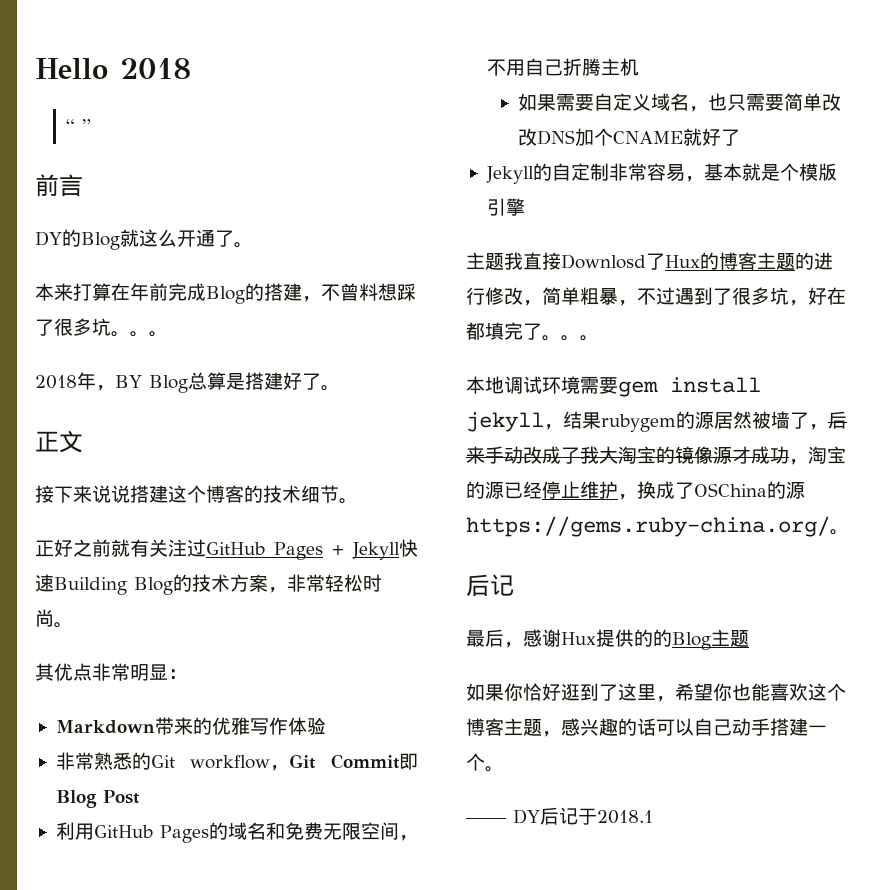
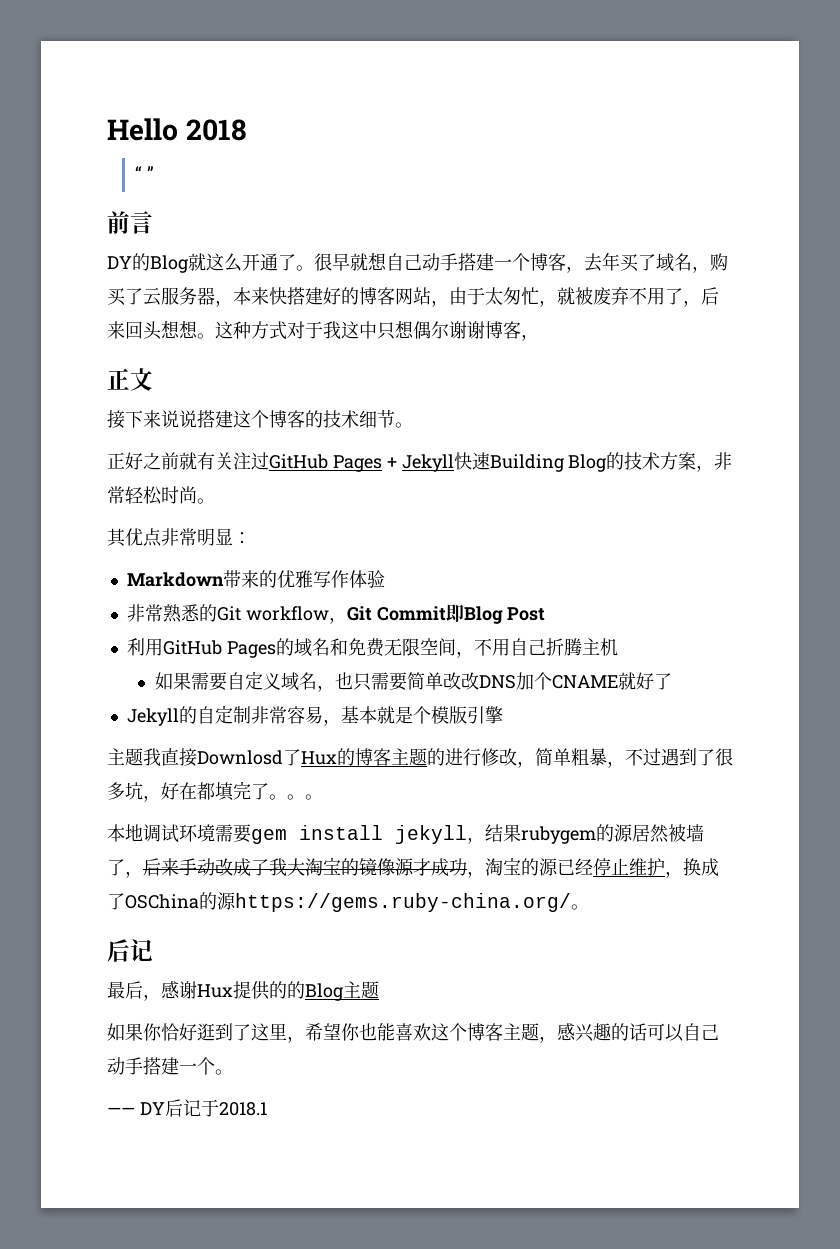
[35,283,416,304] [35,318,168,337] [35,372,340,393] // 本来打算在年前完成Blog的搭建，不曾料想踩了很多坑。。。 // 2018年，BY Blog总算是搭建好了。 -> [314,252,728,273] [107,287,719,307] [107,320,539,341] 很早就想自己动手搭建一个博客，去年买了域名，购买了云服务器，本来快搭建好的博客网站，由于太匆忙，就被废弃不用了，后来回头想想。这种方式对于我这中只想偶尔谢谢博客，

